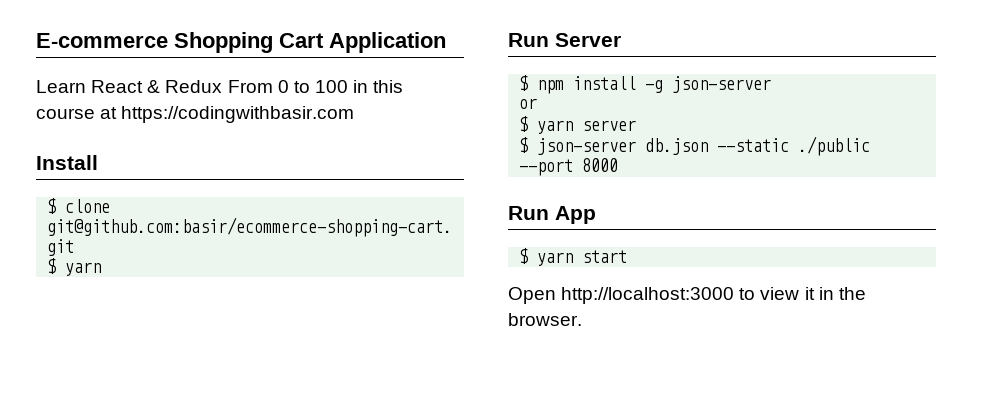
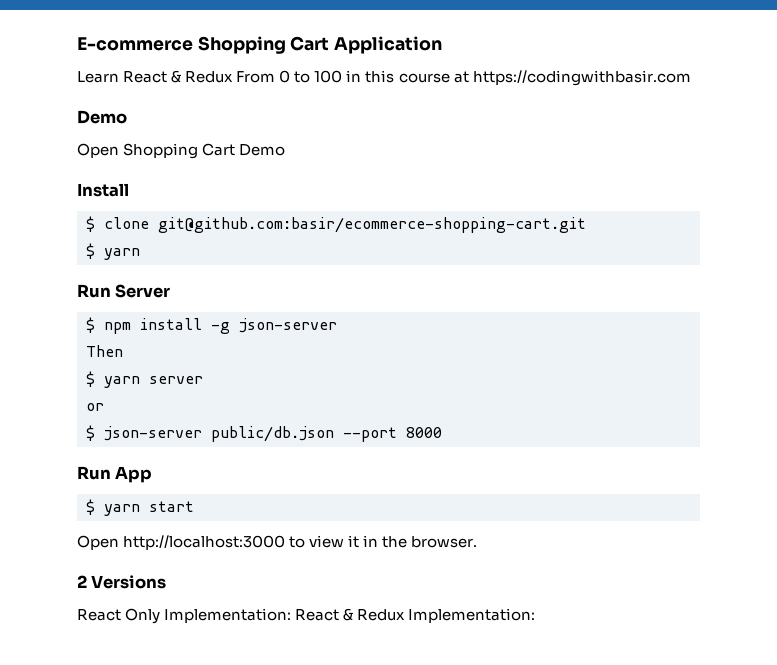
(355, 114) none -> [77,110,127,124] [77,143,286,159] // Demo // Open Shopping Cart Demo
[519,98,538,109] or -> [86,345,123,357] Then
(637, 125) none -> [86,403,104,411] // or
[645,136,871,156] db.json --static ./public -> [211,426,334,442] public/db.json
(582, 319) none -> [77,575,167,589] [77,608,536,624] // 2 Versions // React Only Implementation: React & Redux Implementation:

